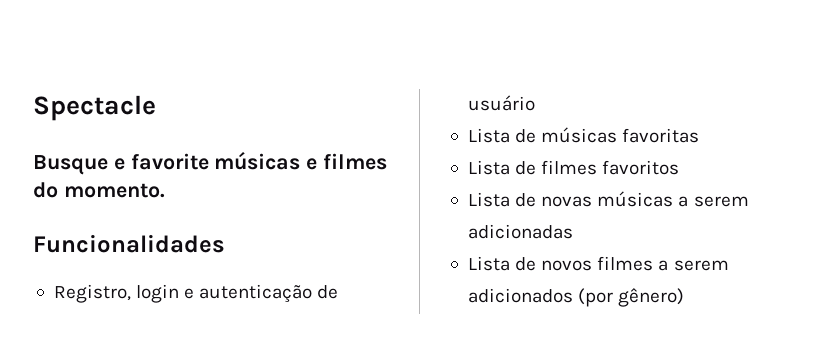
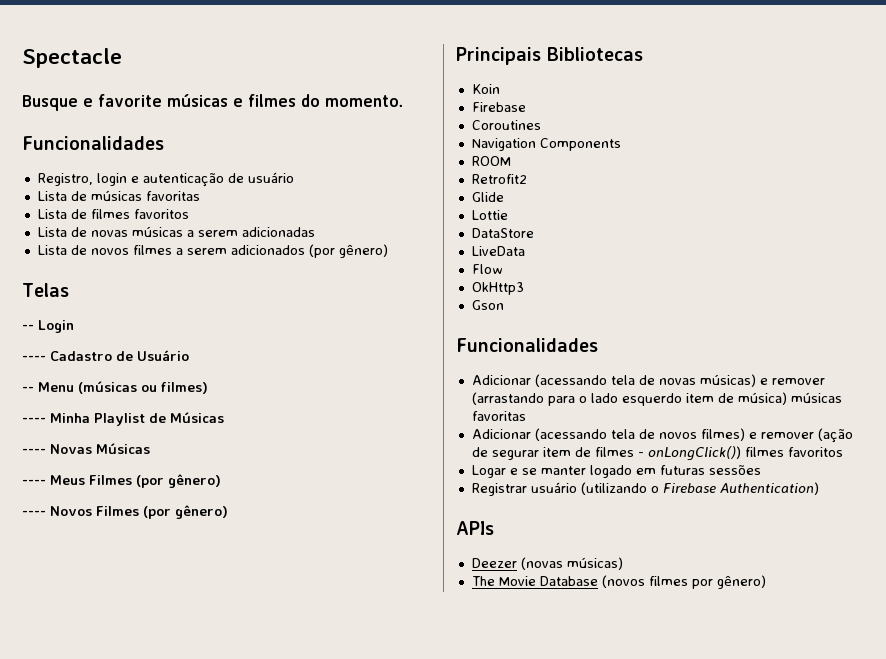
(685, 297) none -> [22,283,69,297] [22,320,74,333] [22,350,189,361] [22,381,208,394] [22,412,224,426] [22,443,150,454] [22,474,221,488] [22,505,228,519] [456,47,643,65] [471,84,500,94] [471,102,526,112] [471,120,541,130] [471,138,621,151] [471,156,511,166] [471,174,527,184] [471,192,504,202] [471,210,508,220] [471,228,534,238] [471,246,525,256] [471,264,503,274] [471,282,524,295] [471,300,504,310] [456,338,598,352] [471,374,825,387] [471,392,842,406] [471,411,526,421] [471,428,853,443] [471,446,843,461] [471,465,761,478] [471,482,819,496] [456,521,494,535] [471,557,623,570] [471,575,766,589] // Telas // -- Login // ---- Cadastro de Usuário // -- Menu (músicas ou filmes) // ---- Minha Playlist de Músicas // ---- Novas Músicas // ---- Meus Filmes (por gênero) // ---- Novos Filmes (por gênero) // Principais Bibliotecas // Koin // Firebase // Coroutines // Navigation Components // ROOM // Retrofit2 // Glide // Lottie // DataStore // LiveData // Flow // OkHttp3 // Gson // Funcionalidades // Adicionar (acessando tela de novas músicas) e remover (arrastando para o lado esquerdo item de música) músicas favoritas // Adicionar (acessando tela de novos filmes) e remover (ação de segurar item de filmes - onLongClick()) filmes favoritos // Logar e se manter logado em futuras sessões // Registrar usuário (utilizando o Firebase Authentication) // APIs // Deezer (novas músicas) // The Movie Database (novos filmes por gênero)

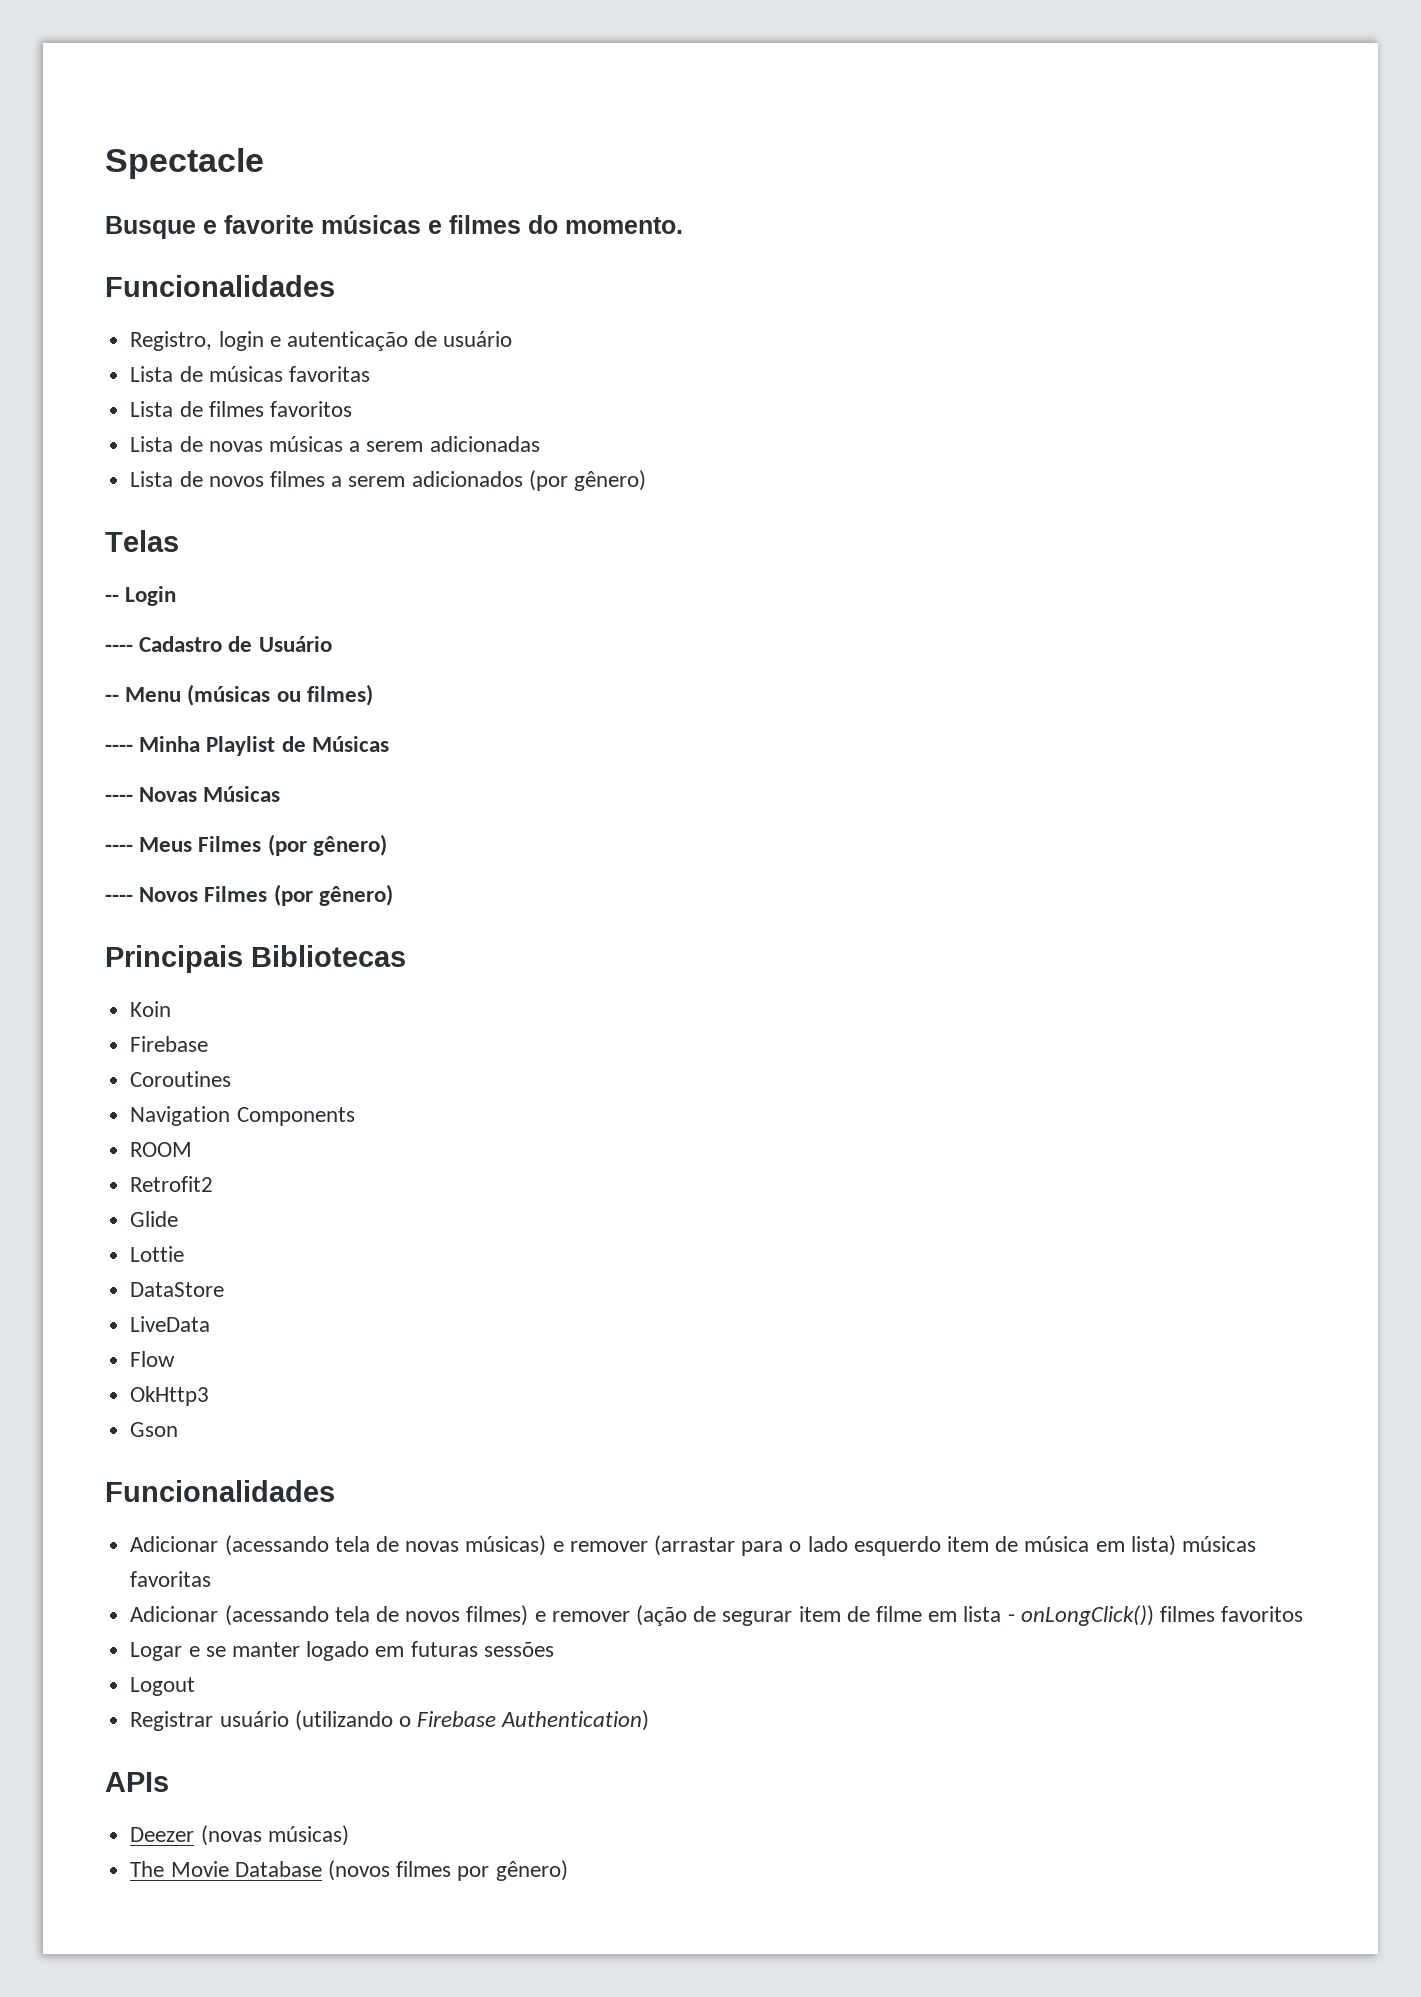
[471,392,544,405] (arrastando -> [653,1535,735,1556] (arrastar
[737,392,787,405] música) -> [1024,1535,1176,1556] música em lista)
[594,447,634,457] filmes -> [876,1606,1002,1622] filme em lista
(761, 470) none -> [130,1677,196,1696] // Logout

